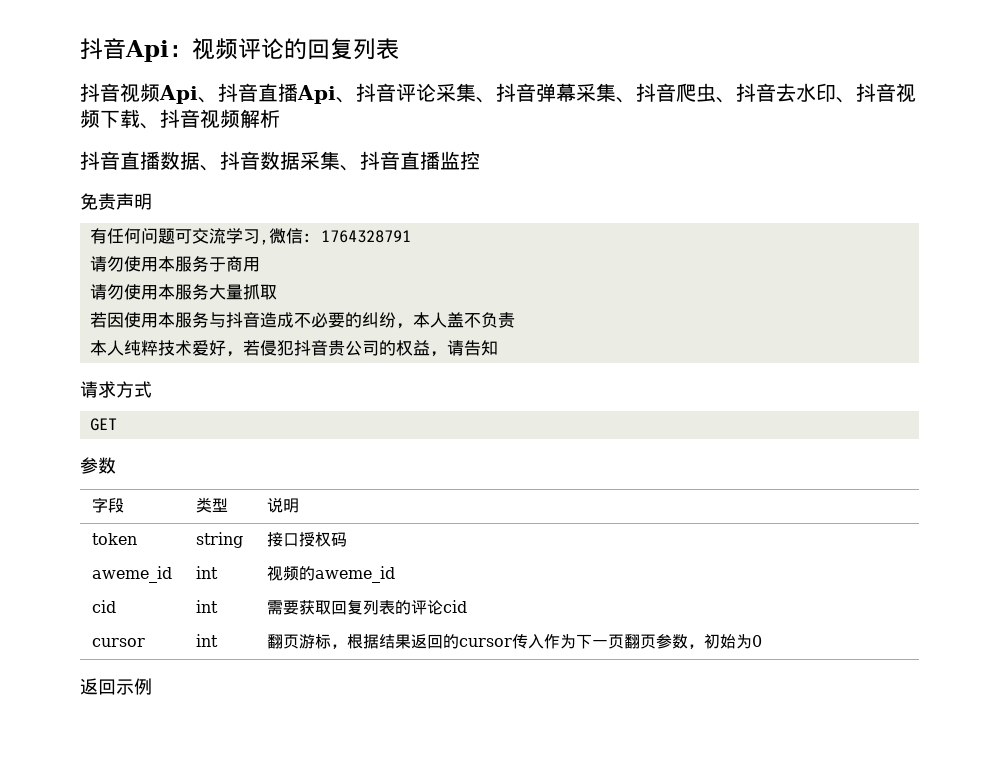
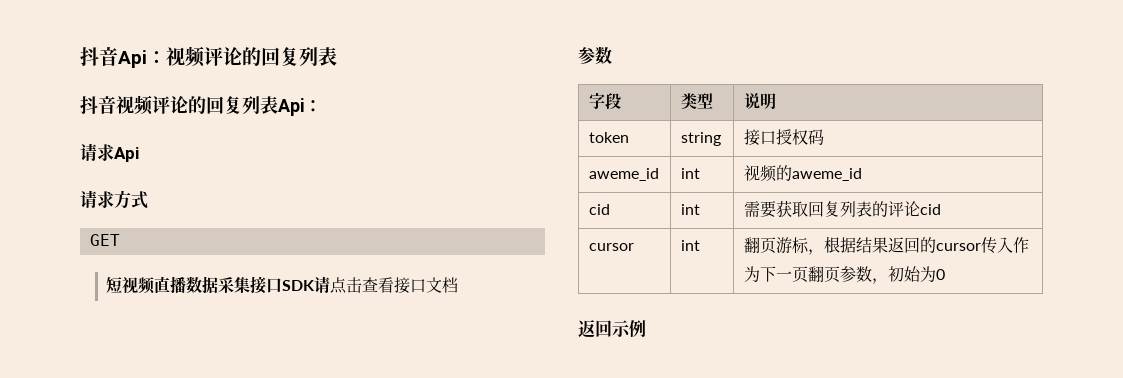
[159,83,916,104] [80,109,280,129] [80,151,480,171] [80,193,152,210] [89,228,411,245] [89,256,260,272] [89,284,277,300] [89,312,515,329] [89,340,498,357] [80,381,152,398] [89,418,117,431] Api、抖音直播Api、抖音评论采集、抖音弹幕采集、抖音爬虫、抖音去水印、抖音视频下载、抖音视频解析 // 抖音直播数据、抖音数据采集、抖音直播监控 // 免责声明 // 有任何问题可交流学习,微信: 1764328791 // 请勿使用本服务于商用 // 请勿使用本服务大量抓取 // 若因使用本服务与抖音造成不必要的纠纷，本人盖不负责 // 本人纯粹技术爱好，若侵犯抖音贵公司的权益，请告知 // 请求方式 // GET -> [152,96,322,116] [80,143,139,162] [80,190,148,209] [89,234,120,246] [106,276,459,294] 评论的回复列表Api： // 请求Api // 请求方式 // GET // 短视频直播数据采集接口SDK请点击查看接口文档

